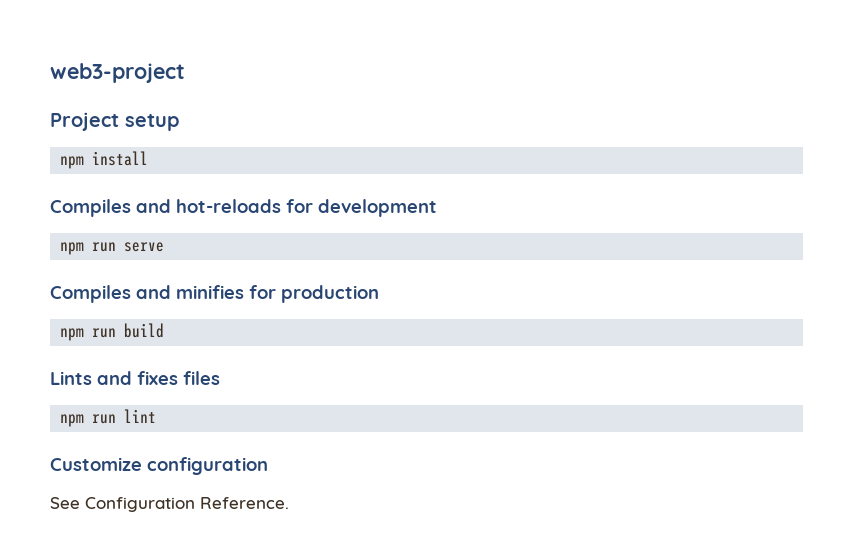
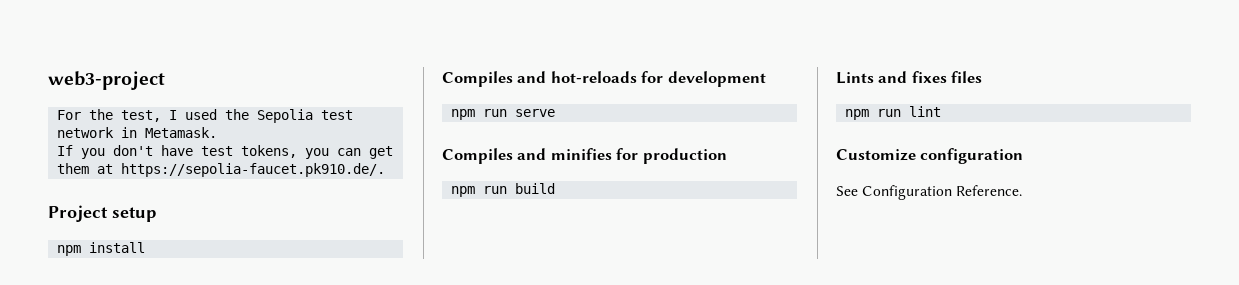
(185, 73) none -> [57,109,354,123] [57,127,218,138] [57,145,394,159] [57,163,386,177] // For the test, I used the Sepolia test network in Metamask. // If you don't have test tokens, you can get them at https://sepolia-faucet.pk910.de/.

